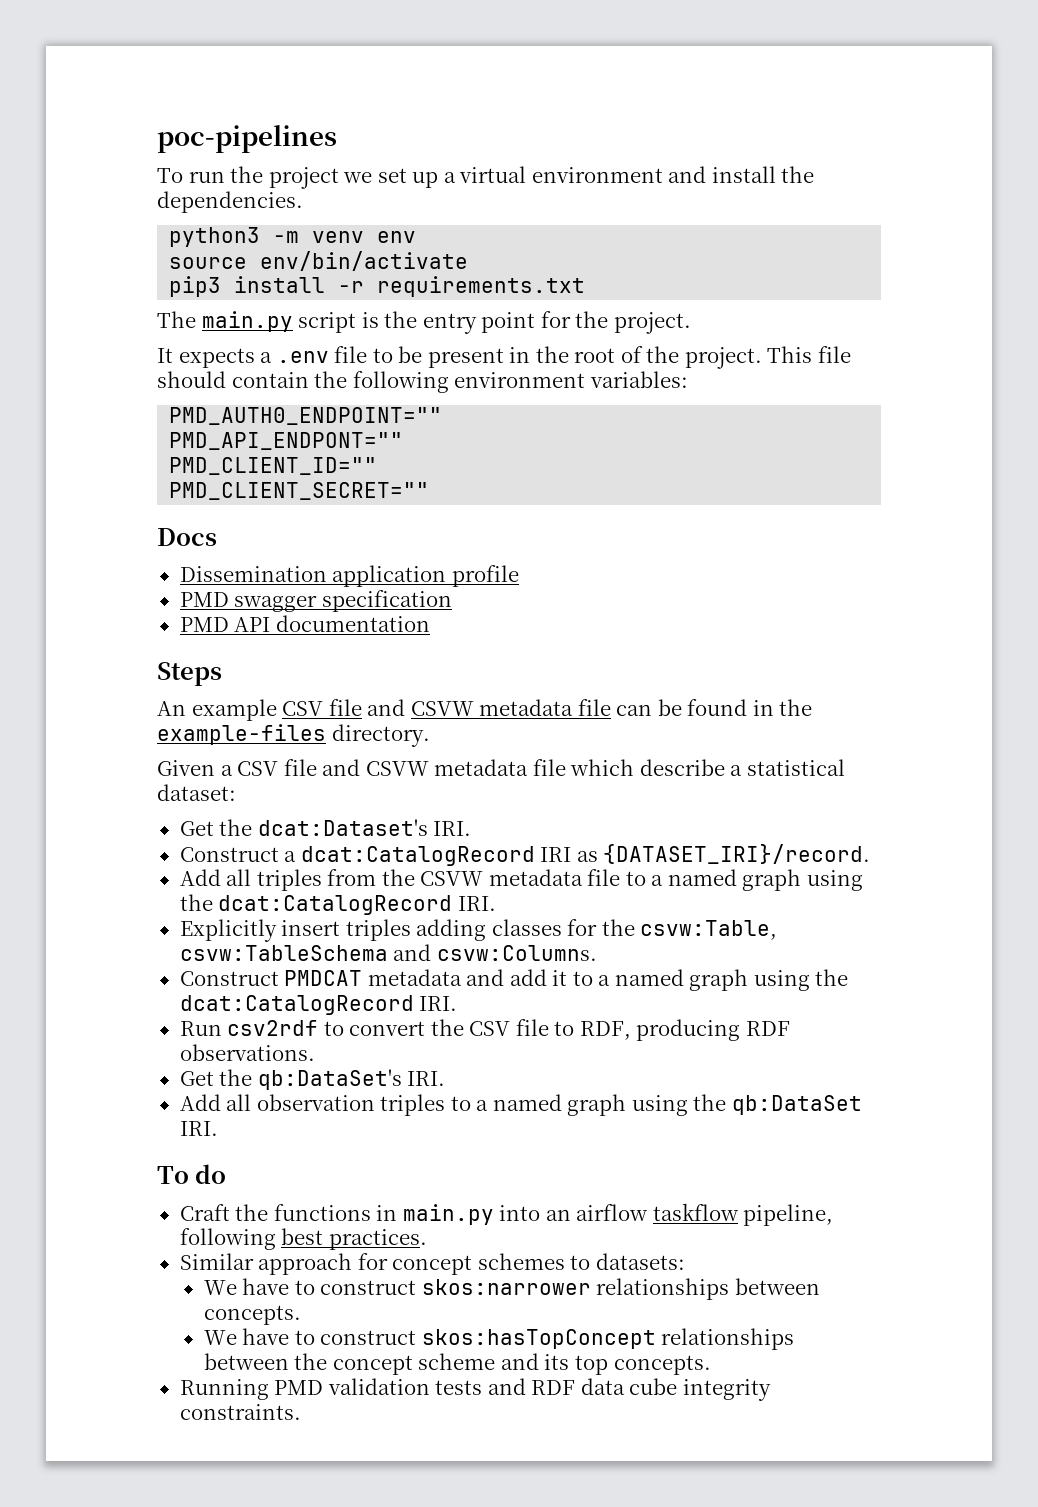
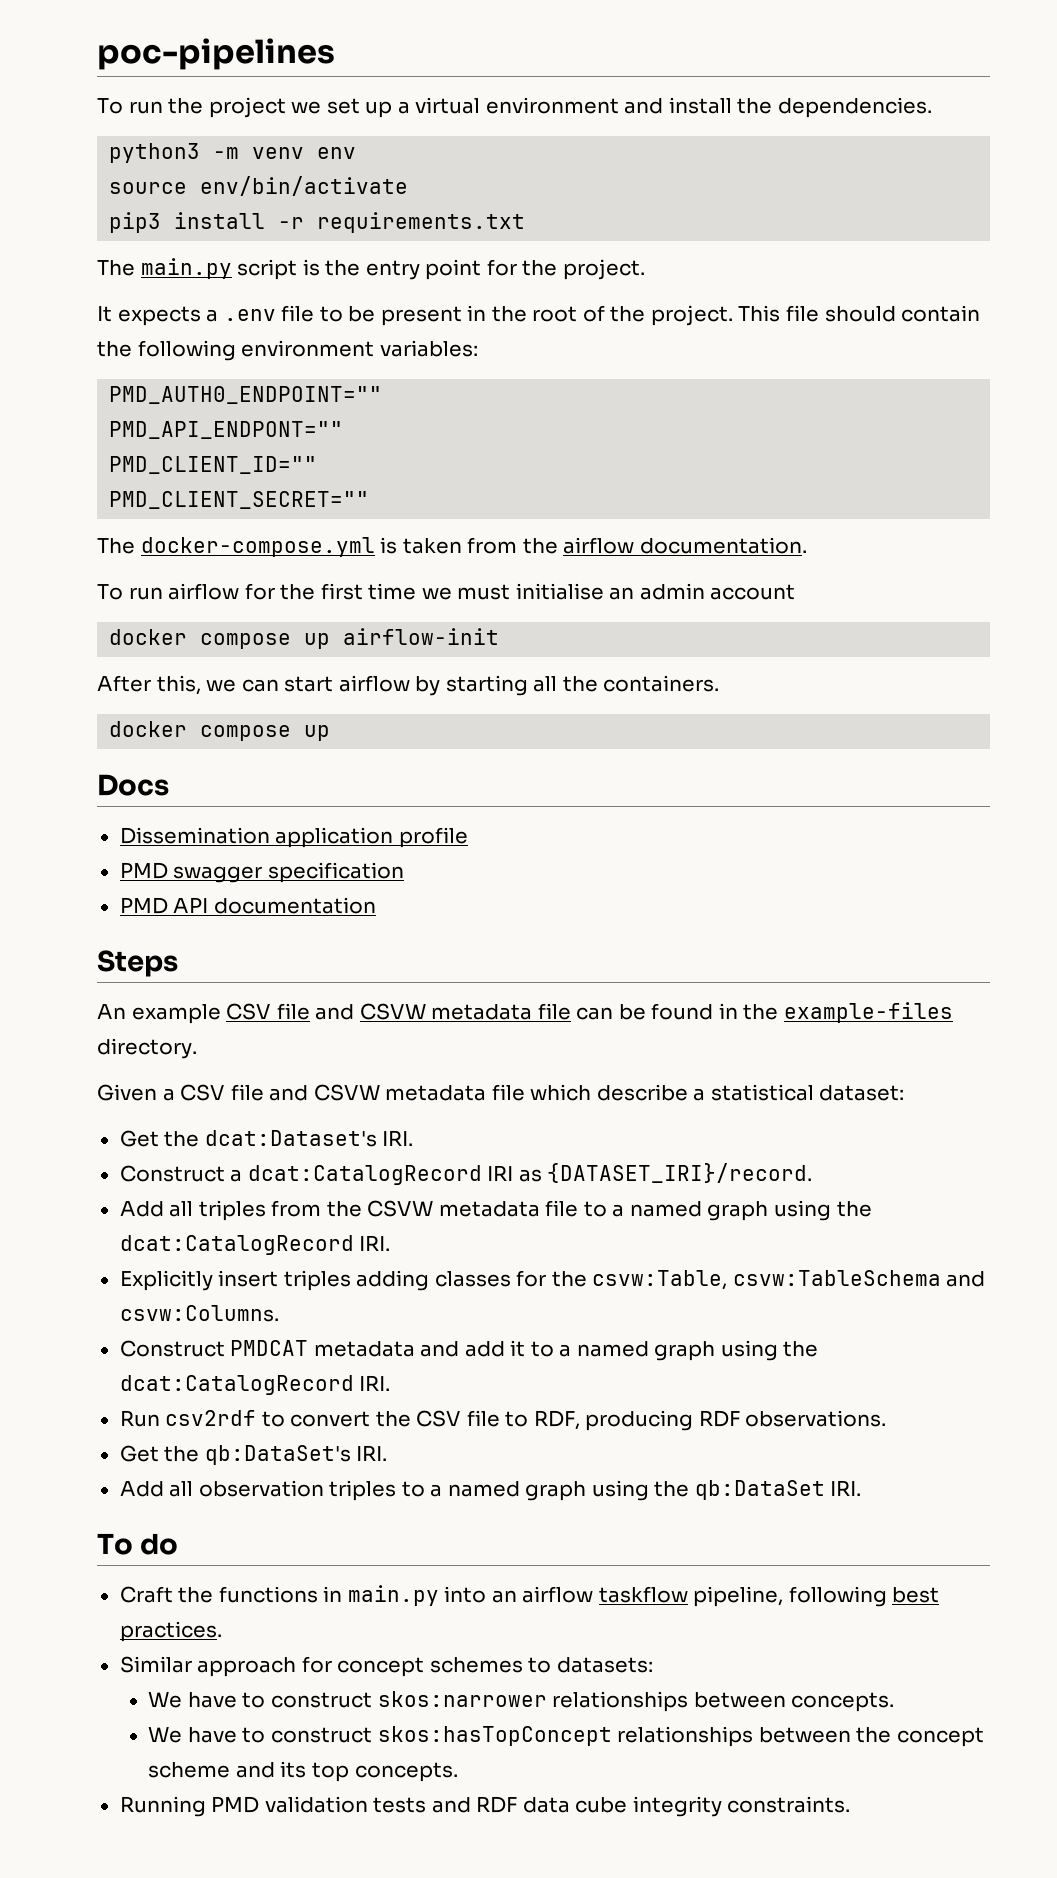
(430, 491) none -> [97,537,807,557] [97,583,796,600] [109,628,500,649] [97,675,720,696] [109,721,331,741] // The docker-compose.yml is taken from the airflow documentation. // To run airflow for the first time we must initialise an admin account // docker compose up airflow-init // After this, we can start airflow by starting all the containers. // docker compose up

